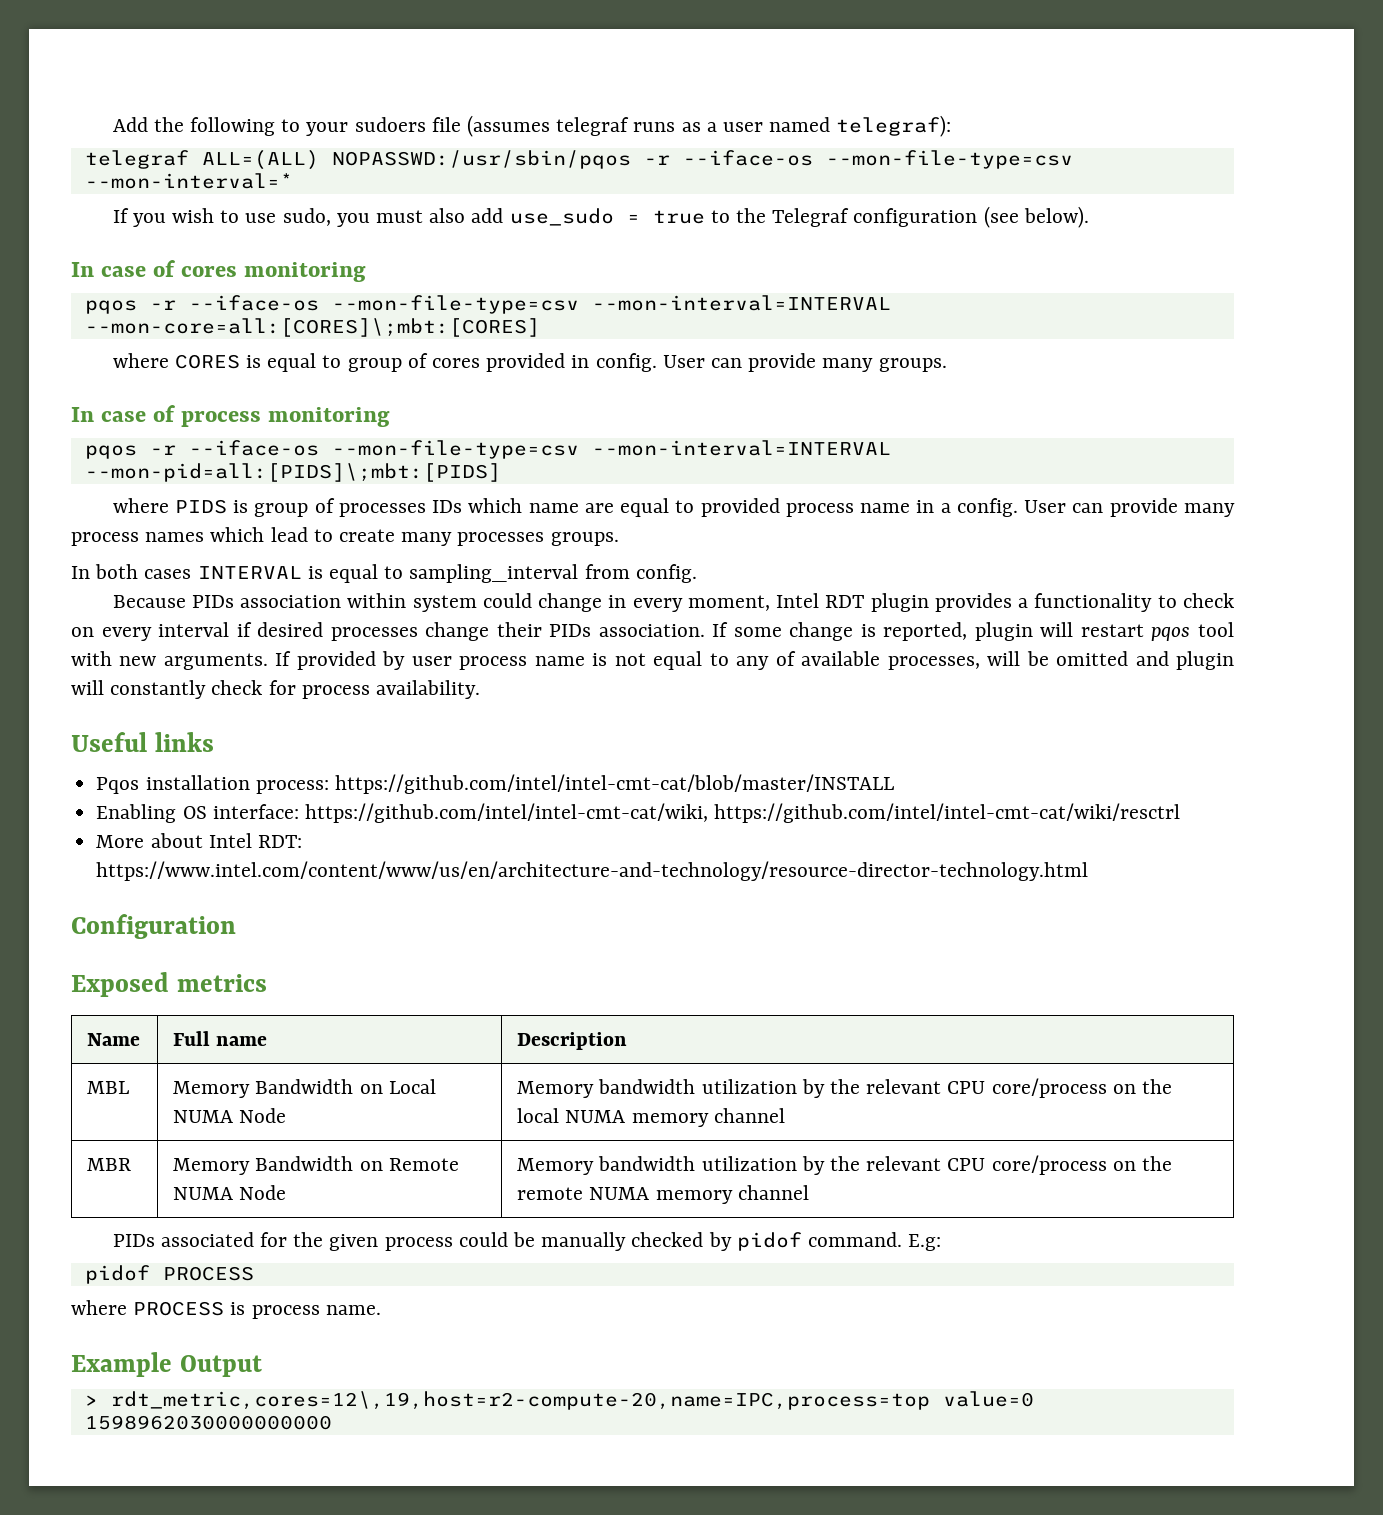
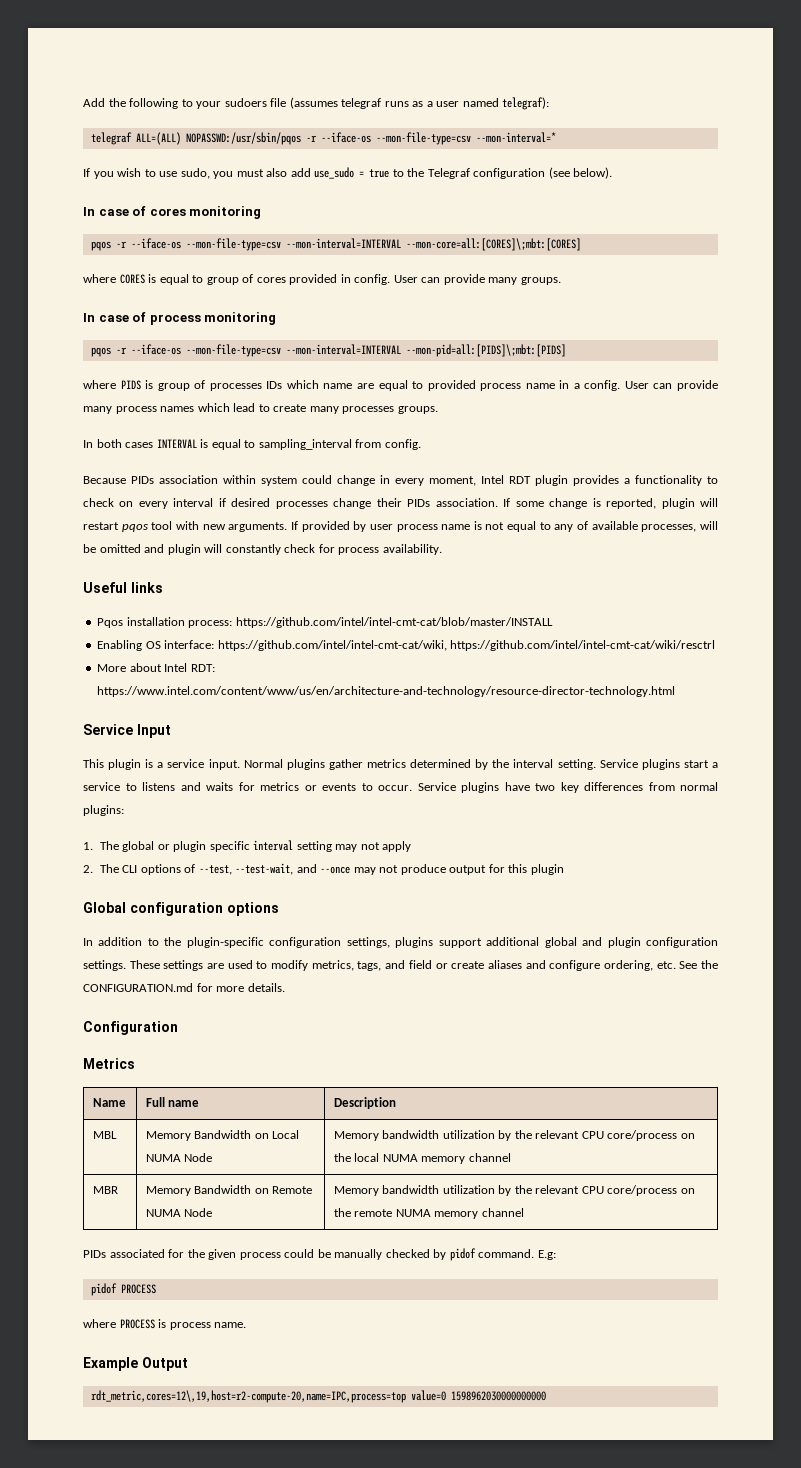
(1089, 871) none -> [83,724,171,738] [83,759,718,770] [83,782,718,793] [83,805,124,816] [83,840,412,852] [83,863,564,875] [83,902,279,916] [83,937,718,948] [83,960,718,971] [83,983,285,992] // Service Input // This plugin is a service input. Normal plugins gather metrics determined by the interval setting. Service plugins start a service to listens and waits for metrics or events to occur. Service plugins have two key differences from normal plugins: // 1. The global or plugin specific interval setting may not apply // 2. The CLI options of --test, --test-wait, and --once may not produce output for this plugin // Global configuration options // In addition to the plugin-specific configuration settings, plugins support additional global and plugin configuration settings. These settings are used to modify metrics, tags, and field or create aliases and configure ordering, etc. See the CONFIGURATION.md for more details.
[71,972,267,997] Exposed metrics -> [83,1058,135,1069] Metrics
[84,1395,98,1406] > -> (188, 1364) none

